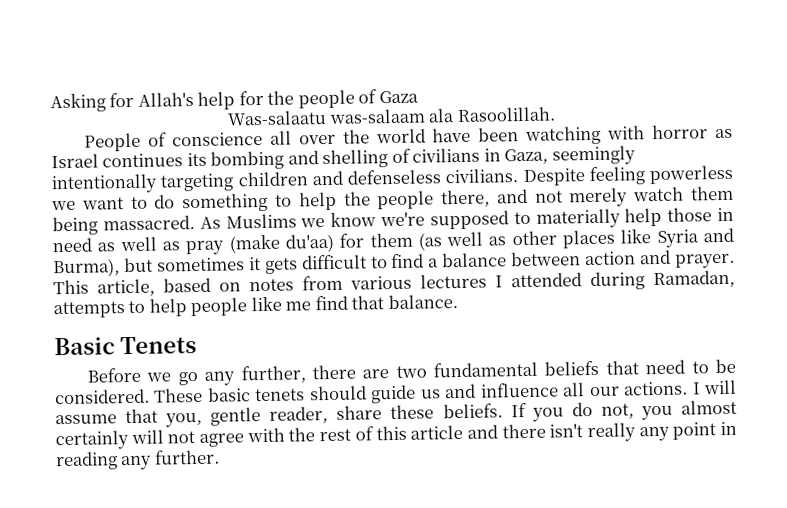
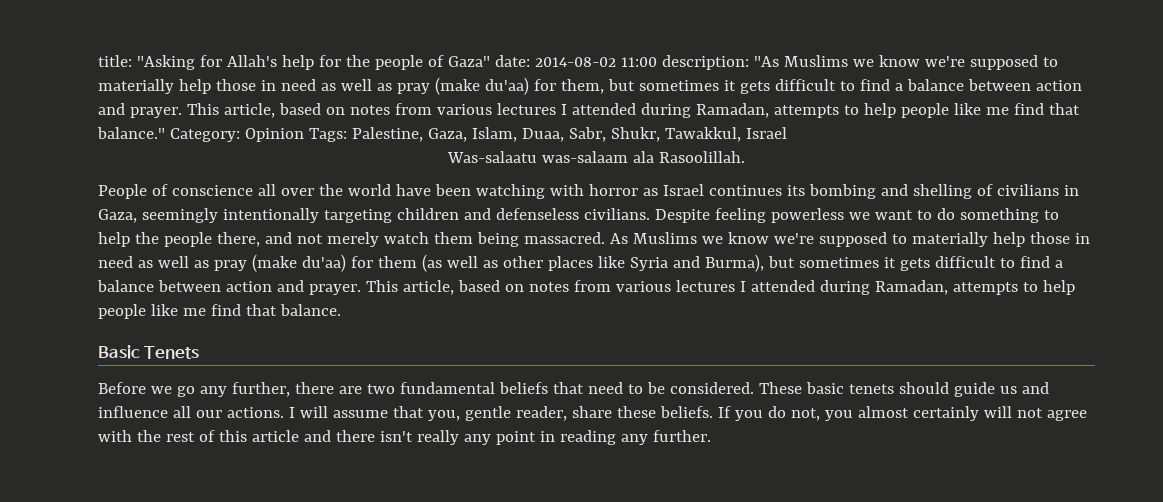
[50,93,106,113] Asking -> [98,55,195,70] title: "Asking
[378,90,419,104] Gaza -> [447,55,1058,70] [98,77,1082,95] [98,103,1080,118] [97,127,787,142] Gaza" date: 2014-08-02 11:00 description: "As Muslims we know we're supposed to materially help those in need as well as pray (make du'aa) for them, but sometimes it gets difficult to find a balance between action and prayer. This article, based on notes from various lectures I attended during Ramadan, attempts to help people like me find that balance." Category: Opinion Tags: Palestine, Gaza, Islam, Duaa, Sabr, Shukr, Tawakkul, Israel

